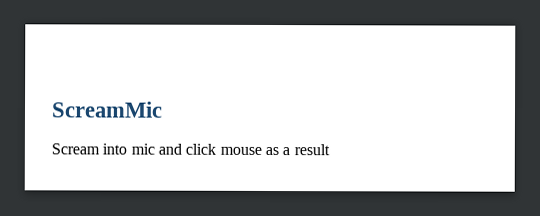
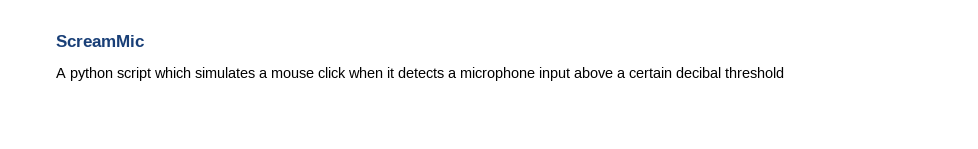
[51,143,330,156] Scream into mic and click mouse as a result -> [56,67,784,81] A python script which simulates a mouse click when it detects a microphone input above a certain decibal threshold

